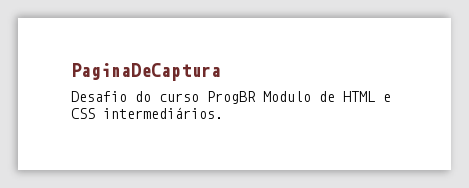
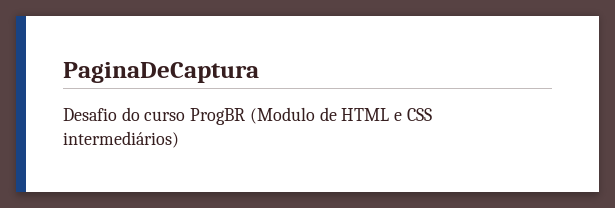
[263,91,311,102] Modulo -> [249,107,315,124] (Modulo
[103,107,223,119] intermediários. -> [63,131,179,148] intermediários)

